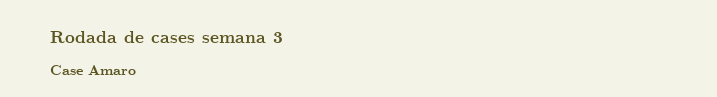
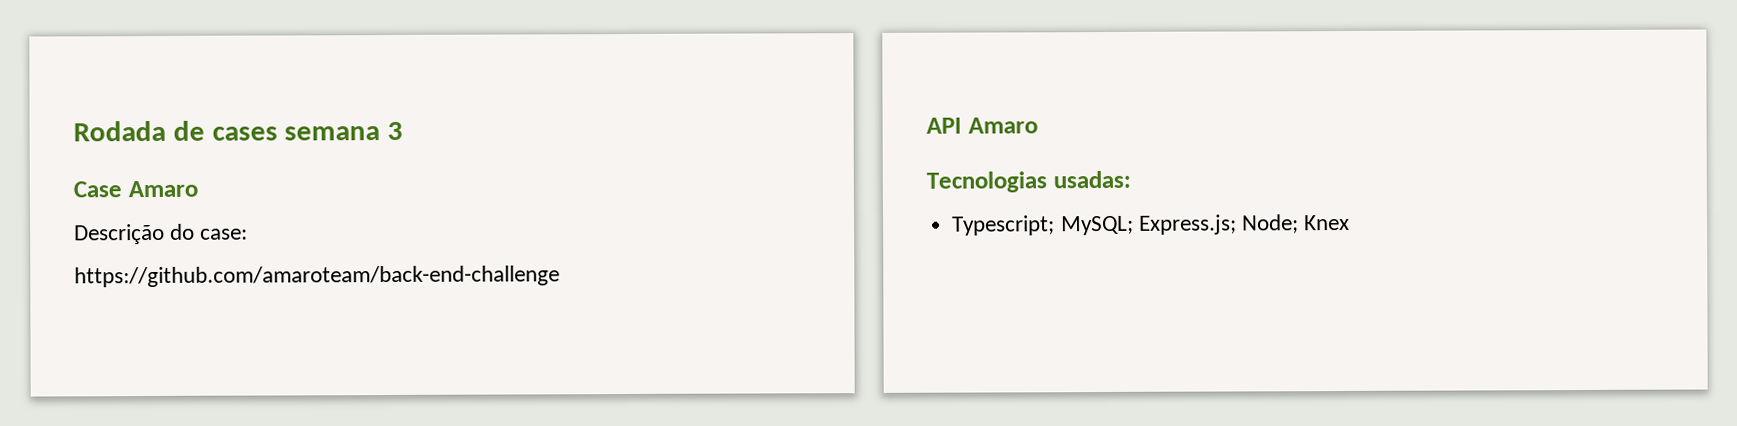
(136, 70) none -> [74,223,249,245] [74,265,560,288] [926,117,1038,134] [926,170,1131,193] [952,214,1351,236] // Descrição do case: // https://github.com/amaroteam/back-end-challenge // API Amaro // Tecnologias usadas: // Typescript; MySQL; Express.js; Node; Knex

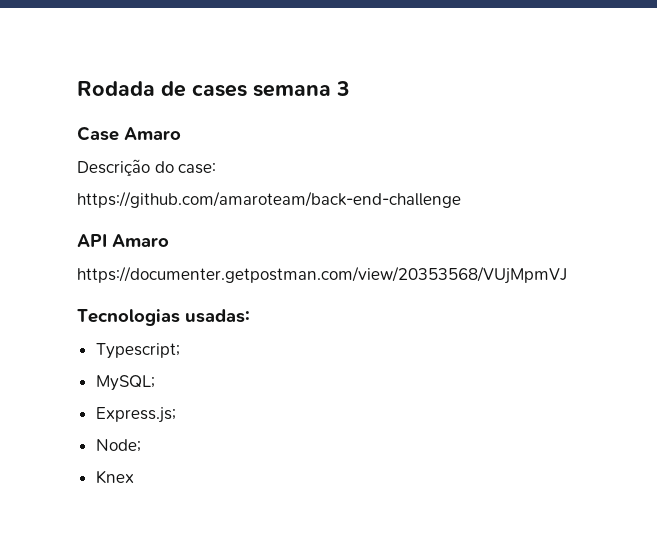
(1038, 125) none -> [77,266,567,284] // https://documenter.getpostman.com/view/20353568/VUjMpmVJ
(1056, 225) none -> (180, 351) //
(1134, 225) none -> (155, 383) //
(1237, 224) none -> (176, 415) //
(1299, 224) none -> (141, 445) //

